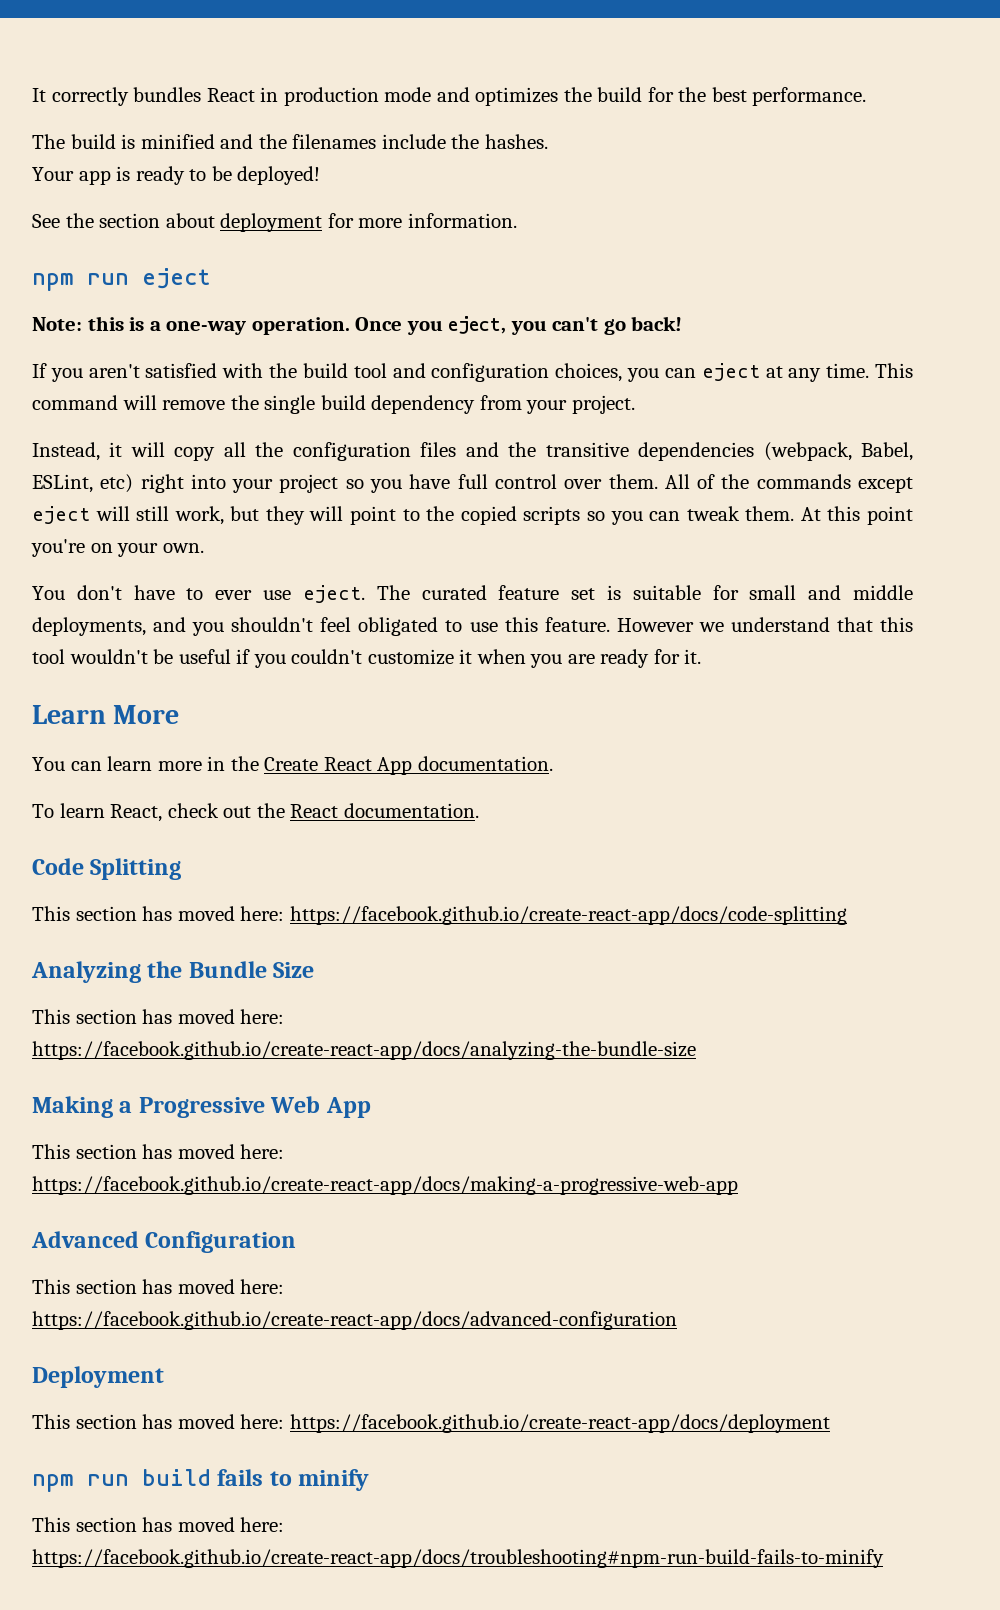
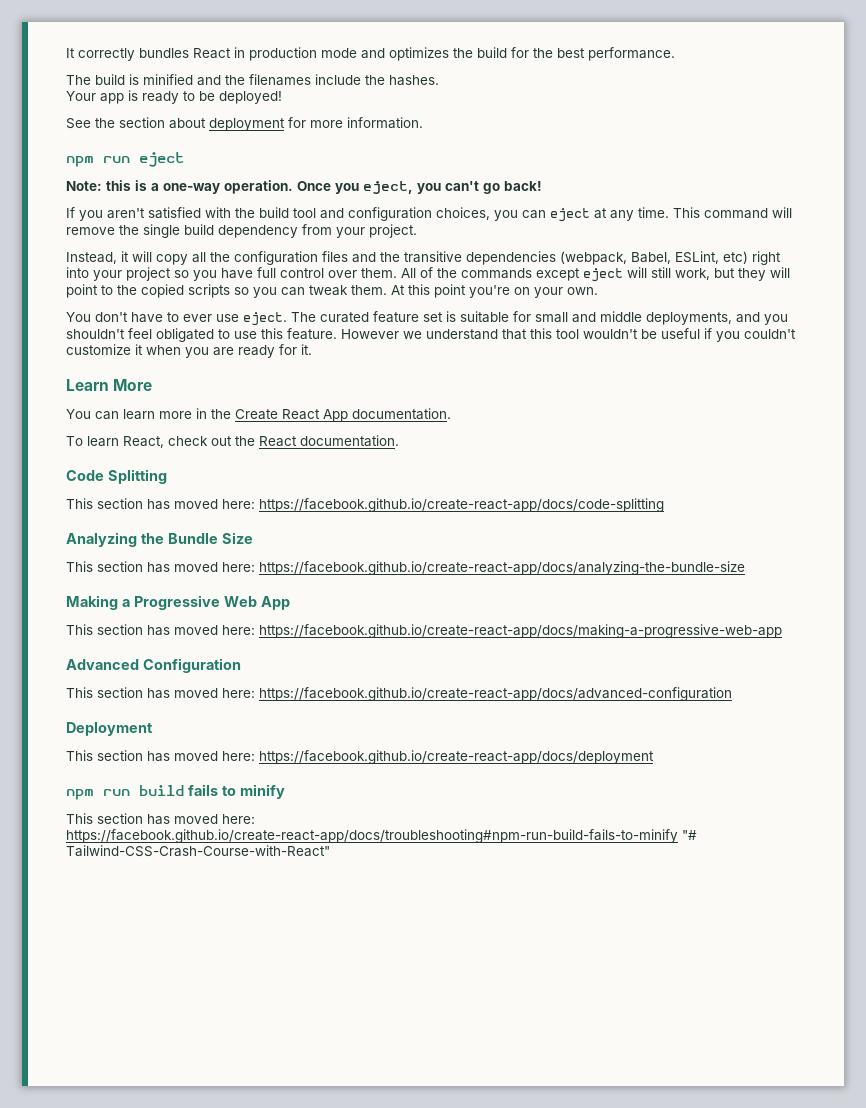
(884, 1558) none -> [682,830,697,840] [66,845,330,857] "# Tailwind-CSS-Crash-Course-with-React"

